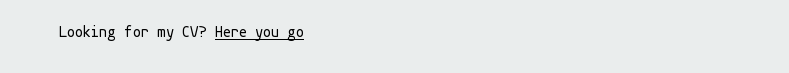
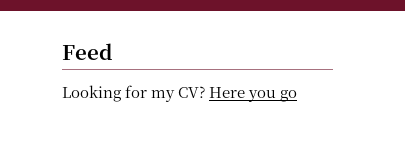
(59, 33) none -> [62,43,112,60] Feed //

